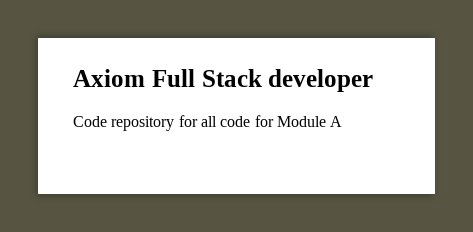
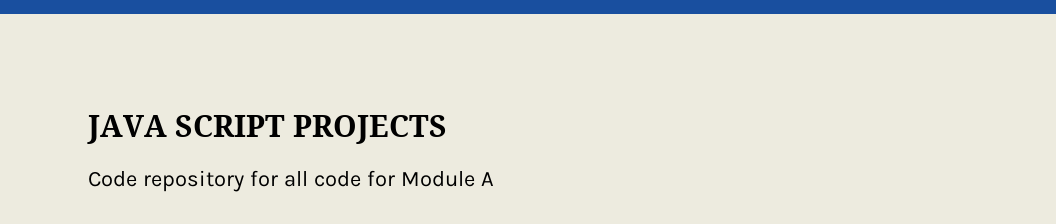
[73,69,374,92] Axiom Full Stack developer -> [87,115,448,144] JAVA SCRIPT PROJECTS

